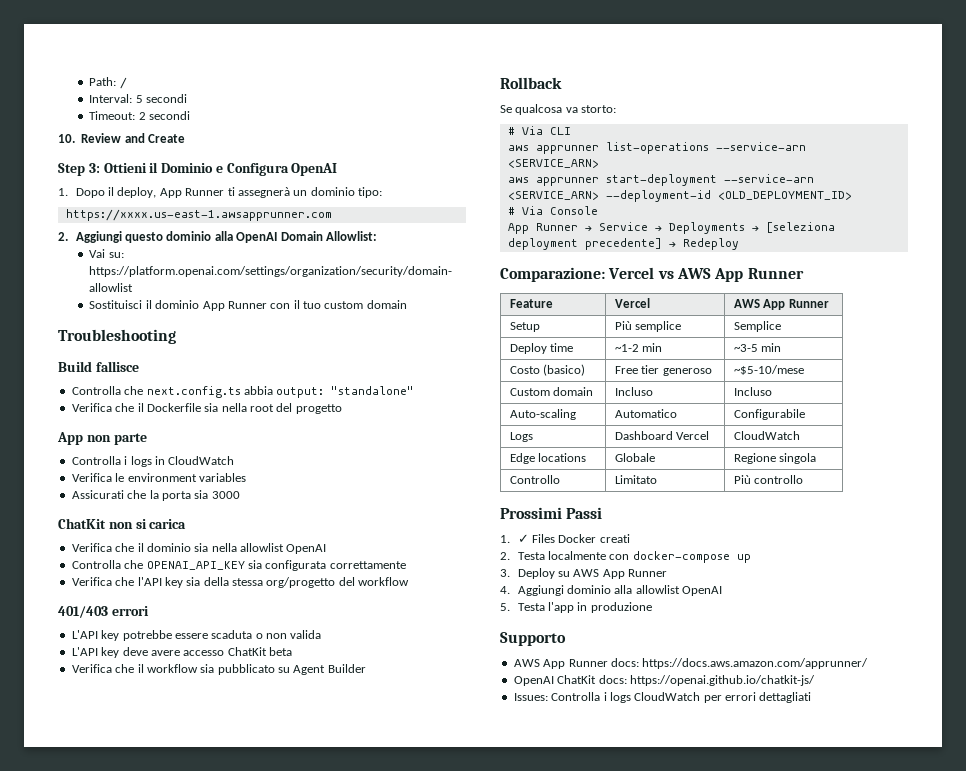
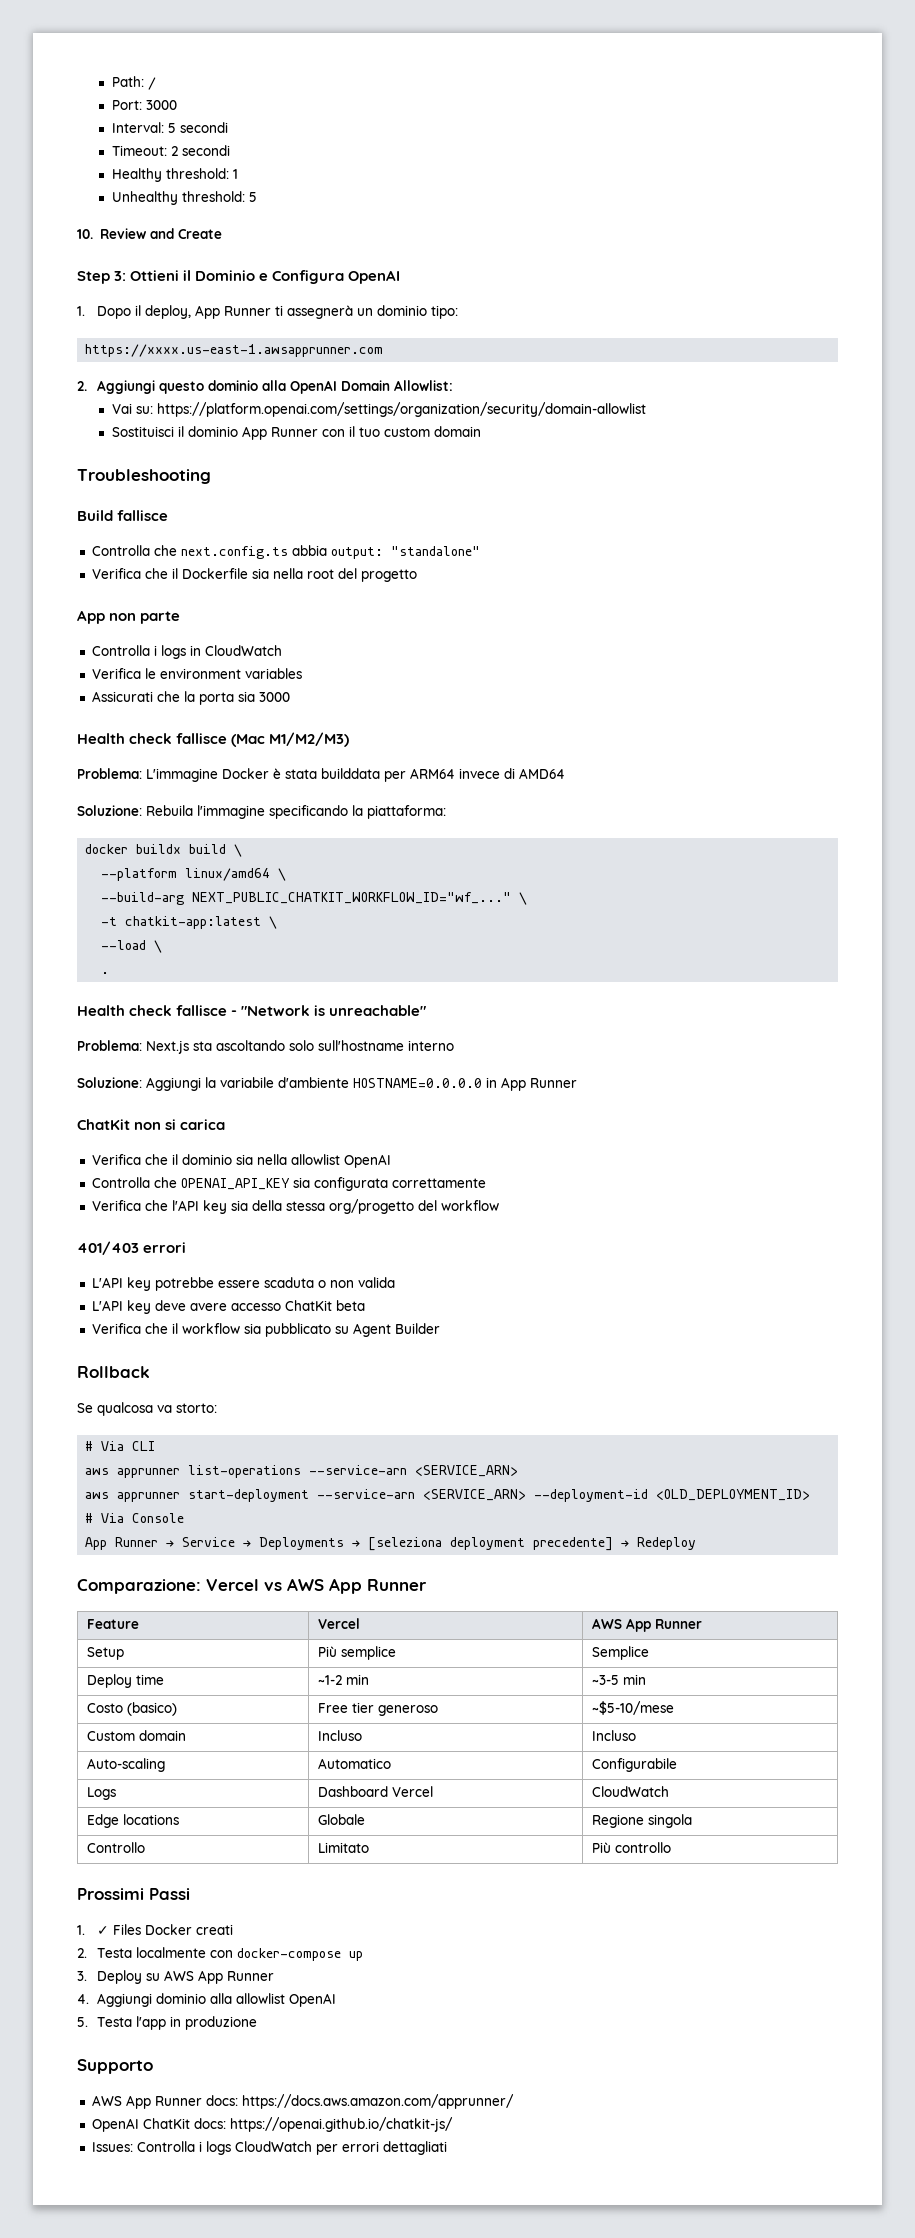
(127, 83) none -> [111,100,177,110] // Port: 3000
(191, 115) none -> [111,168,238,182] [111,191,257,205] // Healthy threshold: 1 // Unhealthy threshold: 5
(240, 495) none -> [77,732,350,747] [77,768,565,782] [77,805,446,819] [85,844,243,857] [101,868,287,881] [101,892,528,905] [101,916,278,929] [101,940,163,953] [101,972,110,974] [77,1005,427,1016] [77,1040,454,1054] [77,1077,577,1091] // Health check fallisce (Mac M1/M2/M3) // Problema: L'immagine Docker è stata builddata per ARM64 invece di AMD64 // Soluzione: Rebuila l'immagine specificando la piattaforma: // docker buildx build \ // --platform linux/amd64 \ // --build-arg NEXT_PUBLIC_CHATKIT_WORKFLOW_ID="wf_..." \ // -t chatkit-app:latest \ // --load \ // . // Health check fallisce - "Network is unreachable" // Problema: Next.js sta ascoltando solo sull'hostname interno // Soluzione: Aggiungi la variabile d'ambiente HOSTNAME=0.0.0.0 in App Runner

